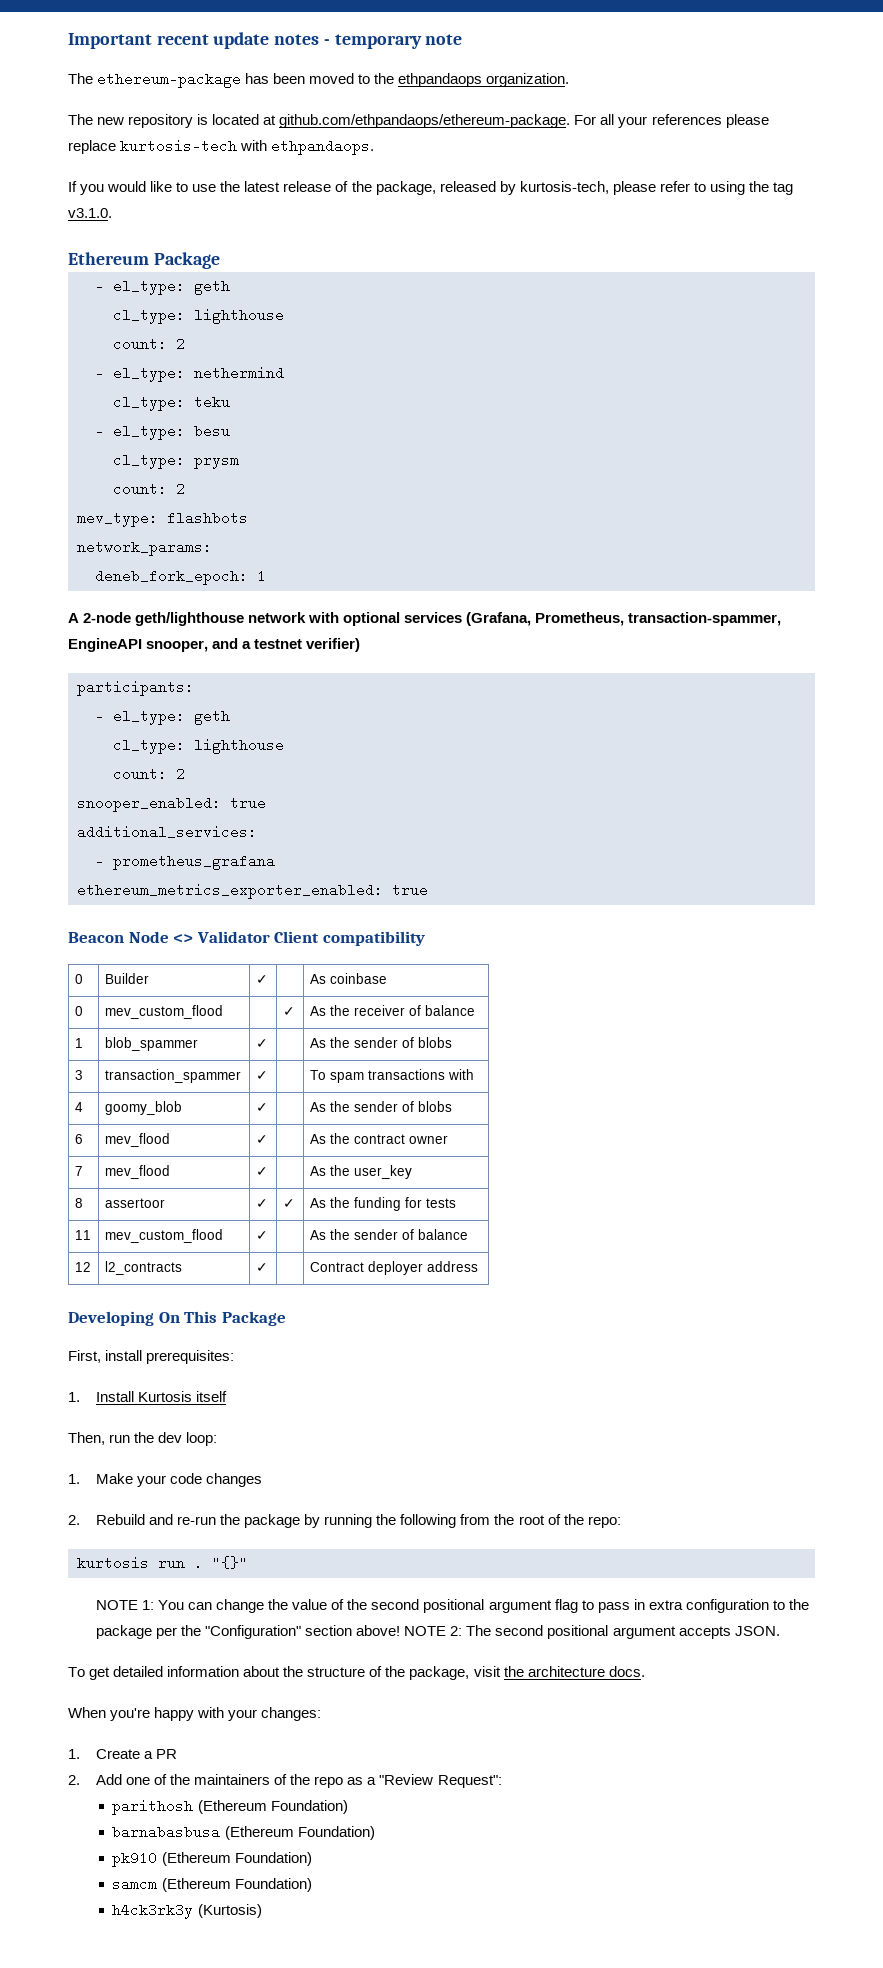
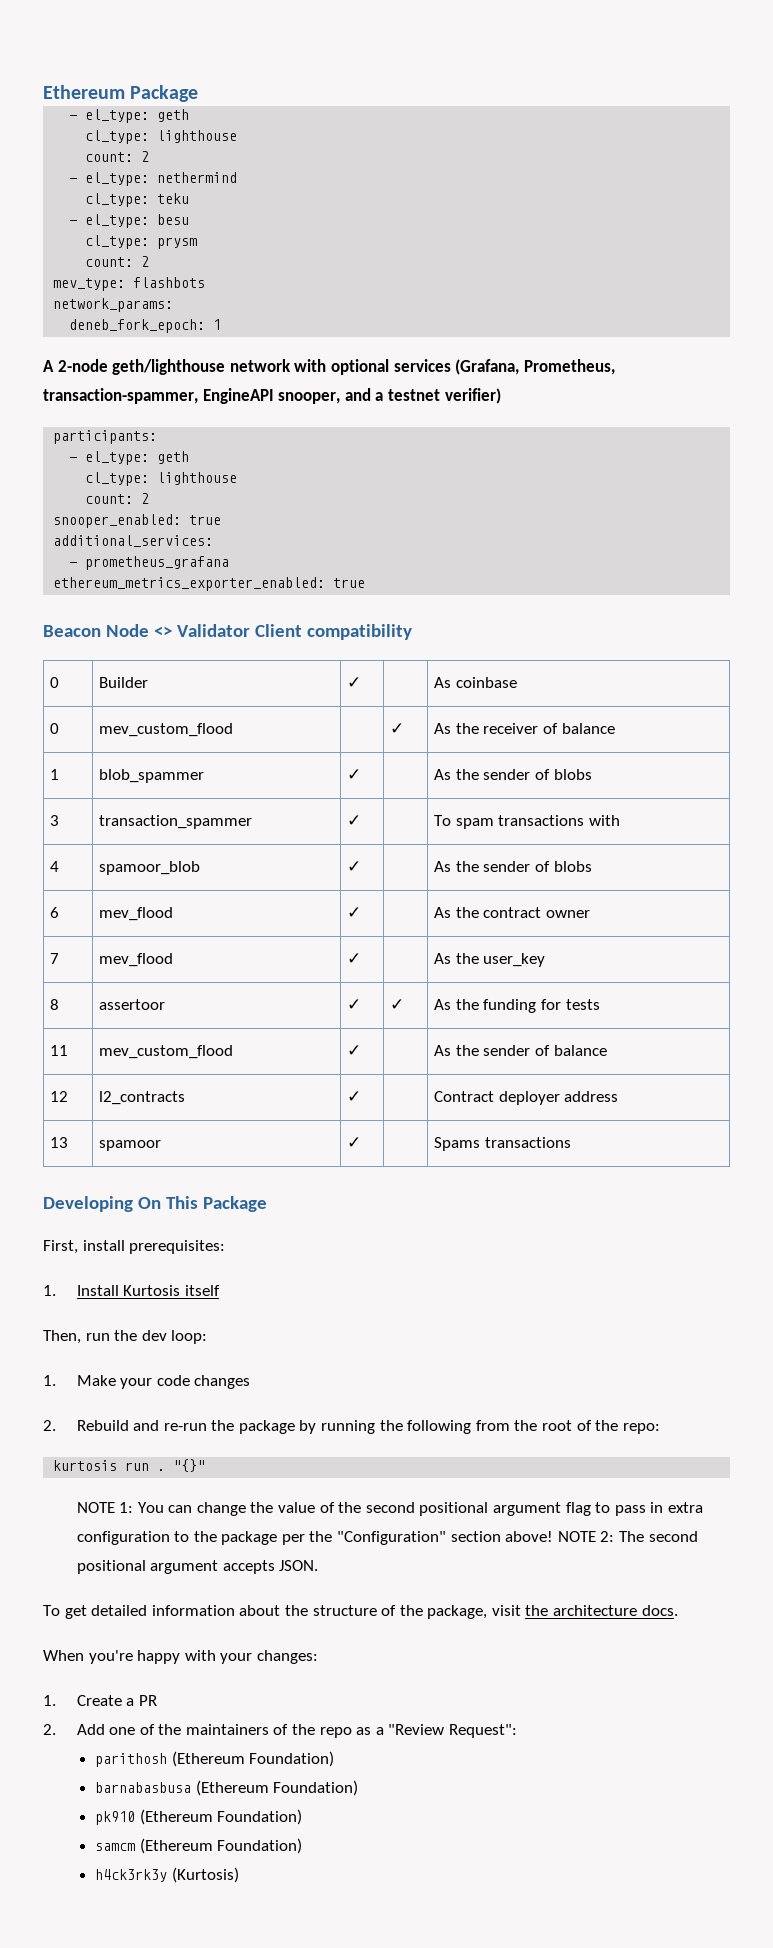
[68,32,463,49] [68,72,570,88] [68,114,769,128] [68,139,375,155] [68,181,793,195] [68,208,112,218] Important recent update notes - temporary note // The ethereum-package has been moved to the ethpandaops organization. // The new repository is located at github.com/ethpandaops/ethereum-package. For all your references please replace kurtosis-tech with ethpandaops. // If you would like to use the latest release of the package, released by kurtosis-tech, please refer to using the tag v3.1.0. // -> (43, 92) none
[104,1101,182,1115] goomy_blob -> [99,861,201,875] spamoor_blob
(478, 1266) none -> [50,1137,69,1148] [99,1140,162,1151] [347,1137,362,1148] [434,1137,571,1151] // 13 | spamoor | ✓ | | Spams transactions

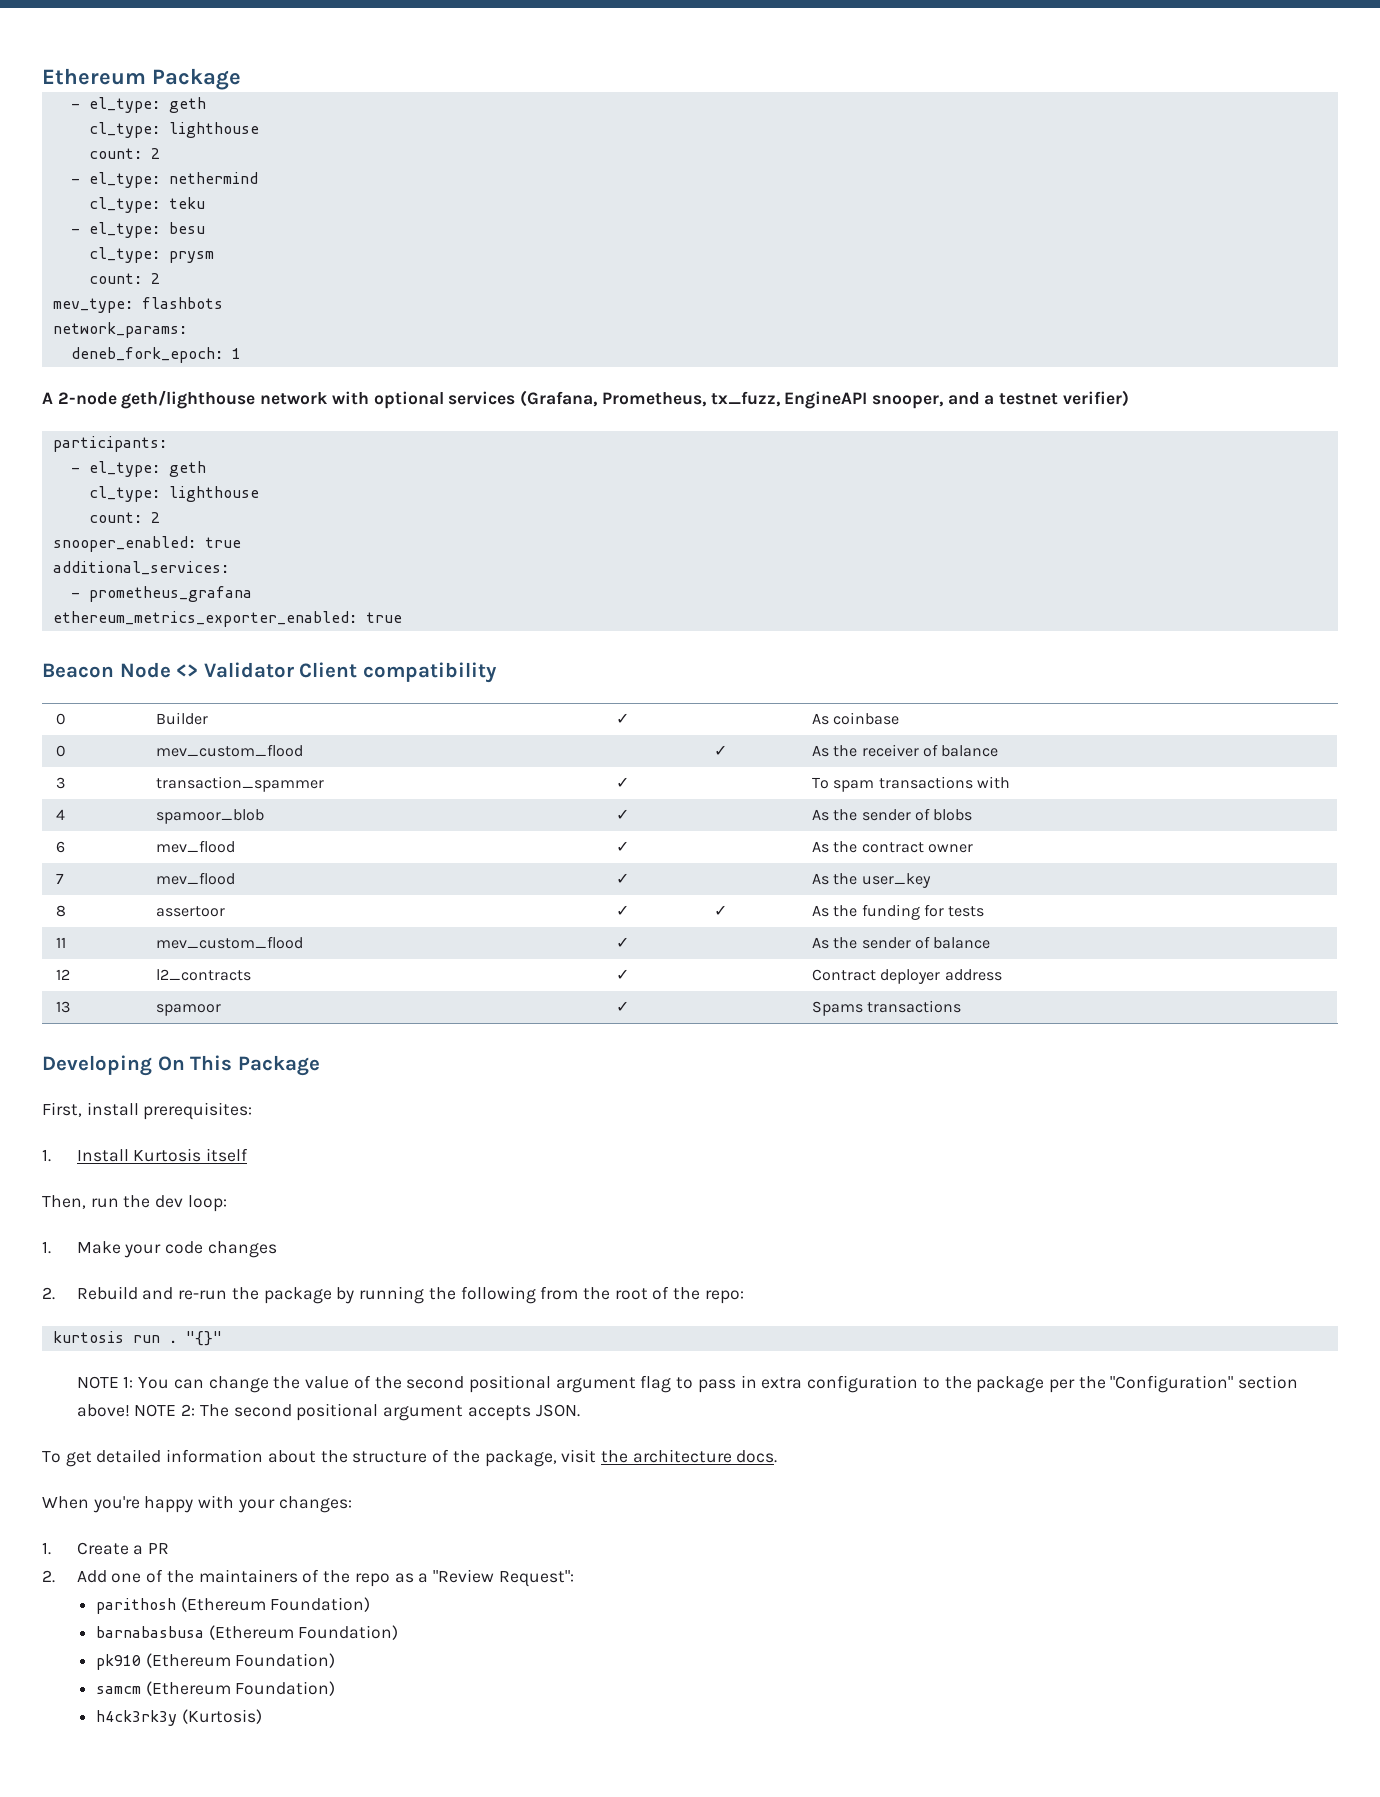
[43,388,198,404] transaction-spammer, -> [710,391,780,407] tx_fuzz,
[50,769,60,780] [99,769,205,783] [347,769,362,780] [434,769,592,780] // 1 | blob_spammer | ✓ | | As the sender of blobs -> (999, 751) none

